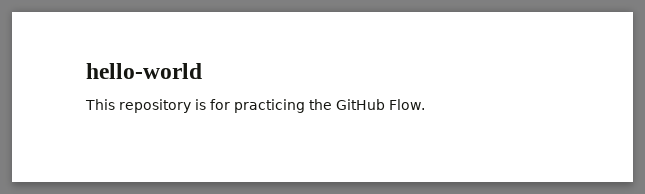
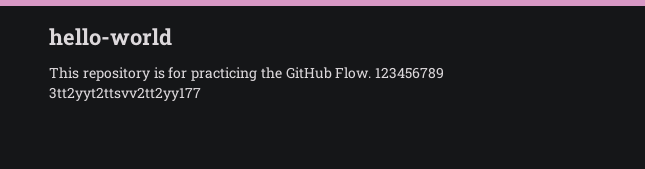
(425, 104) none -> [375,67,445,79] [49,87,201,101] 123456789 3tt2yyt2ttsvv2tt2yy177

